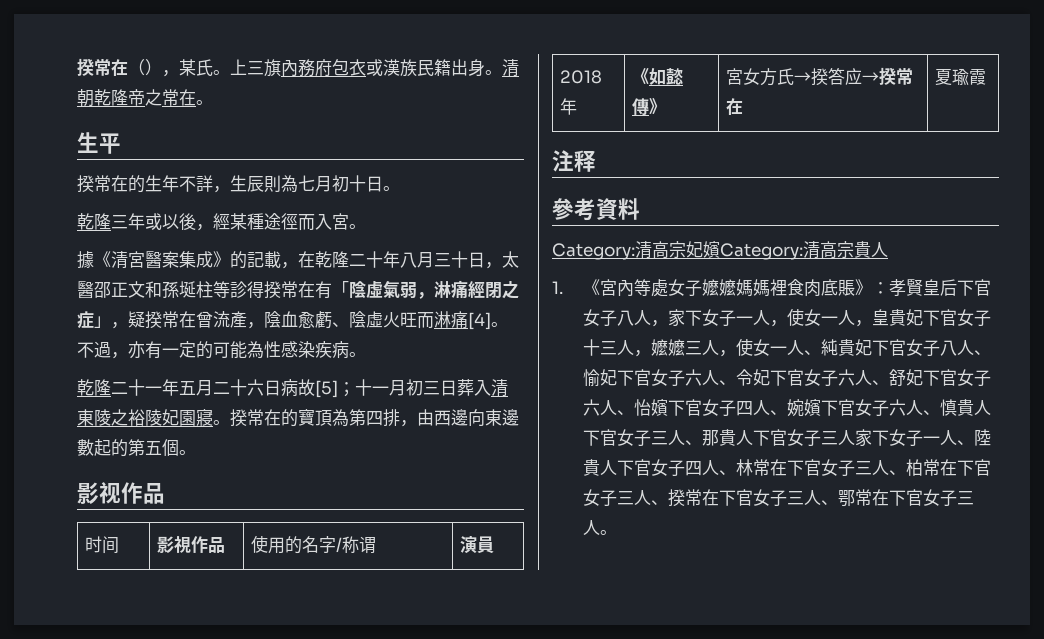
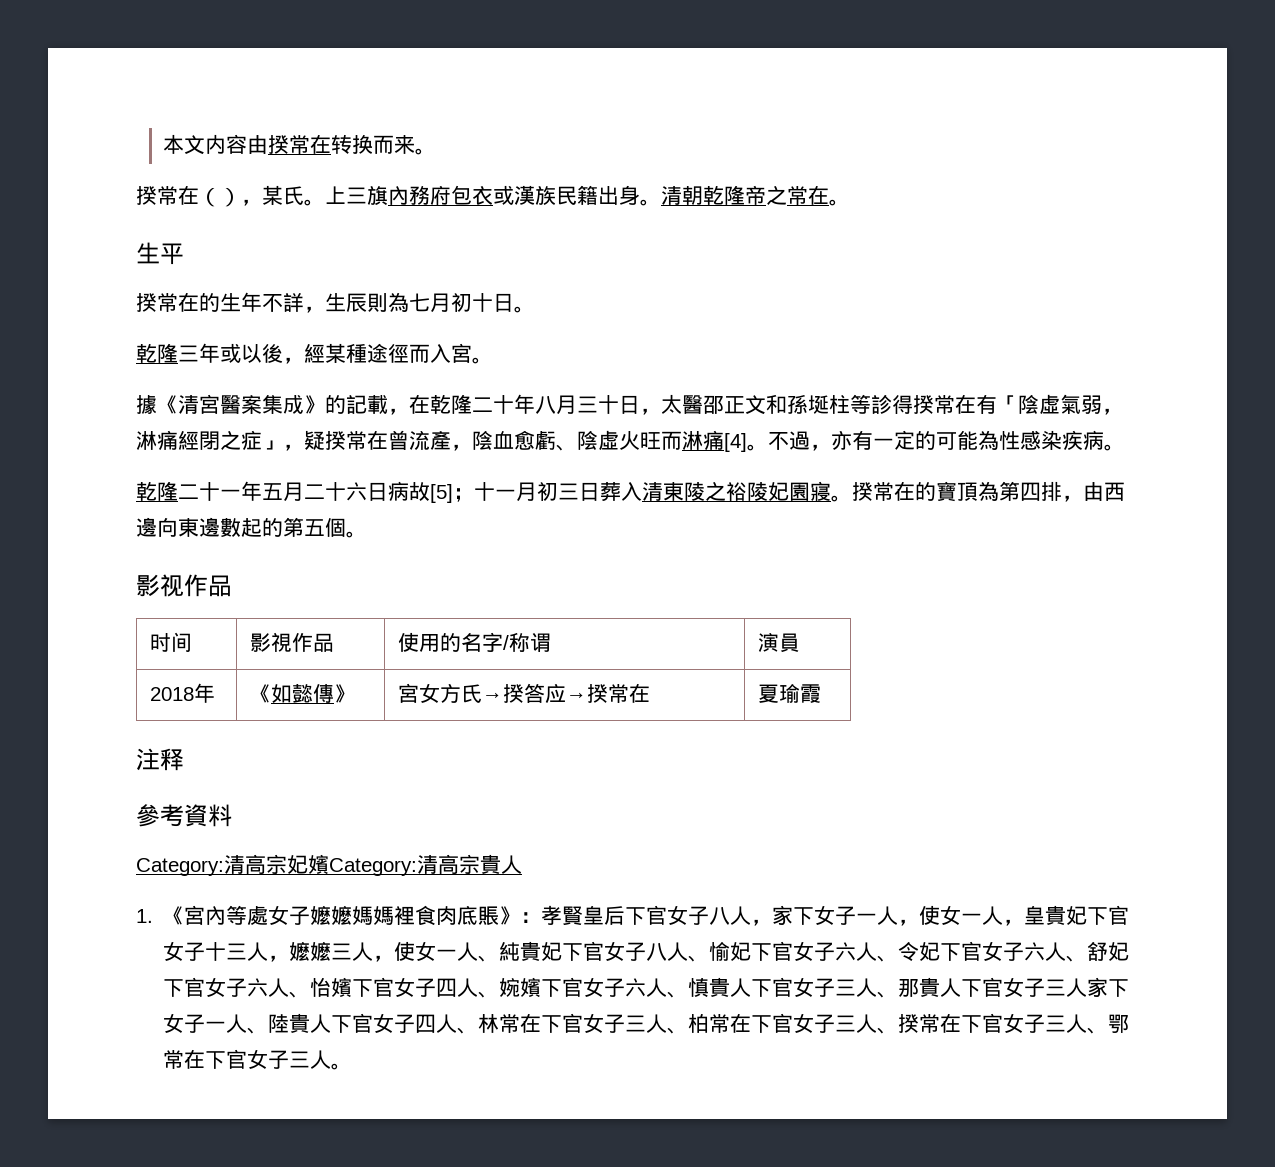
(77, 67) none -> [163,134,437,155] 本文内容由揆常在转换而来。 //

